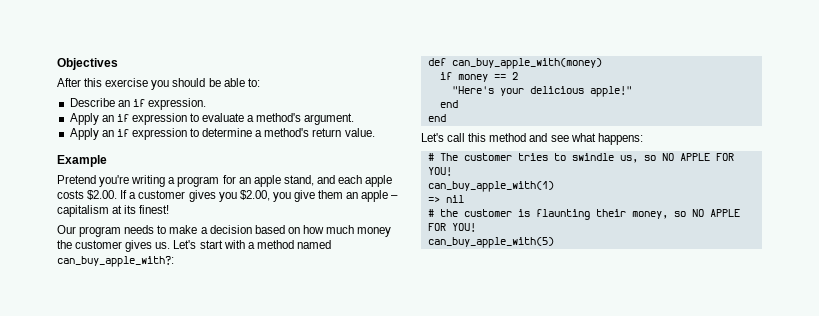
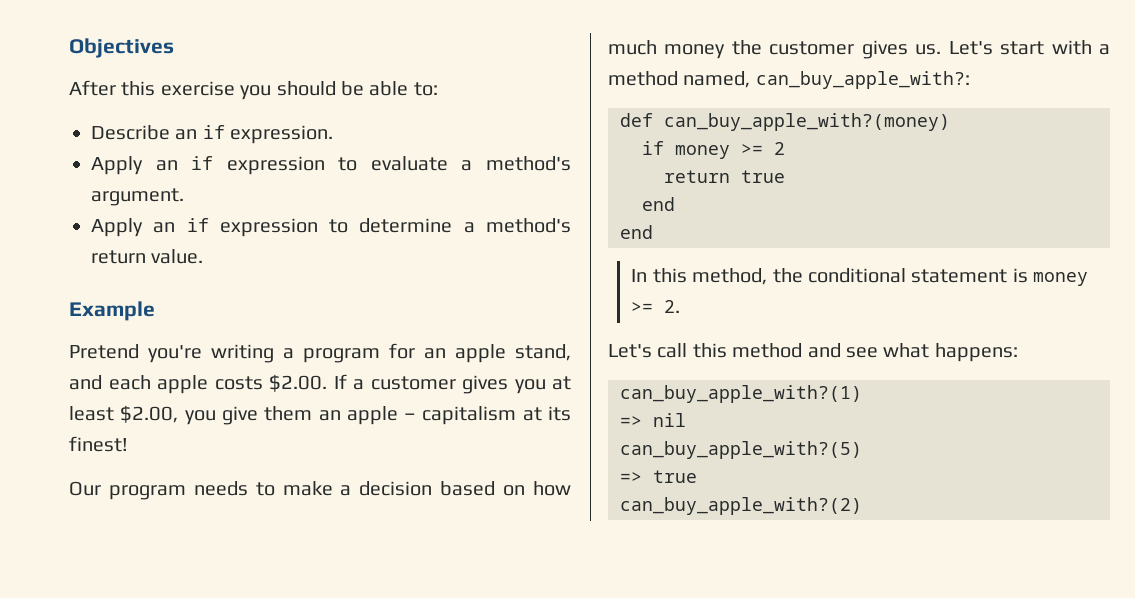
(237, 197) none -> [552,376,571,390] [69,406,114,421] at least
[296,240,331,249] named -> [683,71,751,88] named,
[451,58,602,69] can_buy_apple_with(money) -> [664,113,950,131] can_buy_apple_with?(money)
[493,74,506,80] == -> [741,144,763,155] >=
[451,86,632,97] [439,100,458,108] [427,114,446,122] "Here's your delicious apple!" // end // end -> [664,170,785,183] [642,197,675,211] [620,225,653,239] [631,268,1089,286] [631,300,681,313] return true // end // end // In this method, the conditional statement is money >= 2.
[427,153,734,163] [427,167,452,176] [427,181,554,192] [427,195,464,203] [427,209,740,220] [427,223,476,232] [427,237,554,248] # The customer tries to swindle us, so NO APPLE FOR YOU! // can_buy_apple_with(1) // => nil // # the customer is flaunting their money, so NO APPLE FOR YOU! // can_buy_apple_with(5) -> [620,385,862,403] [620,413,686,427] [620,441,862,459] [620,470,697,483] [620,497,862,515] can_buy_apple_with?(1) // => nil // can_buy_apple_with?(5) // => true // can_buy_apple_with?(2)

